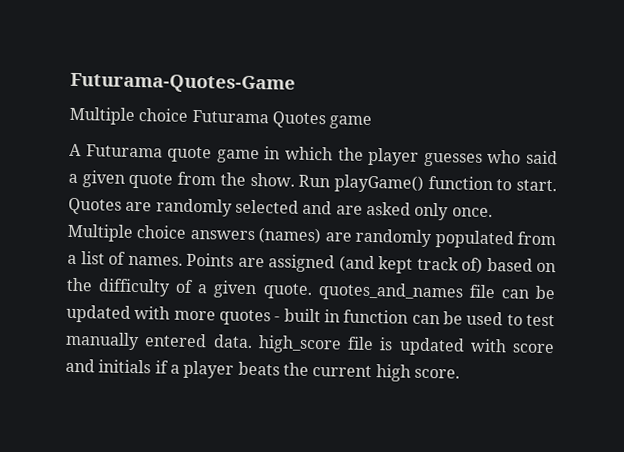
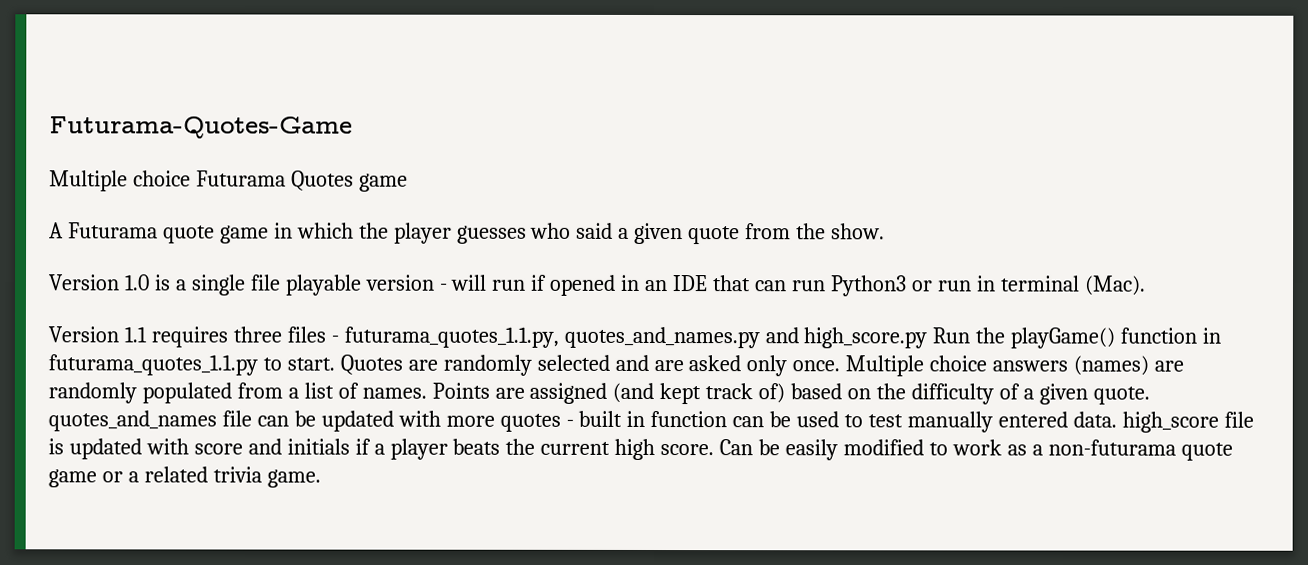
[298,174,493,193] Run playGame() function -> [48,274,1146,297] [48,326,1222,349] [48,354,258,376] // Version 1.0 is a single file playable version - will run if opened in an IDE that can run Python3 or run in terminal (Mac). // Version 1.1 requires three files - futurama_quotes_1.1.py, quotes_and_names.py and high_score.py Run the playGame() function in futurama_quotes_1.1.py
(460, 373) none -> [719,439,1233,461] [48,466,321,488] Can be easily modified to work as a non-futurama quote game or a related trivia game.

